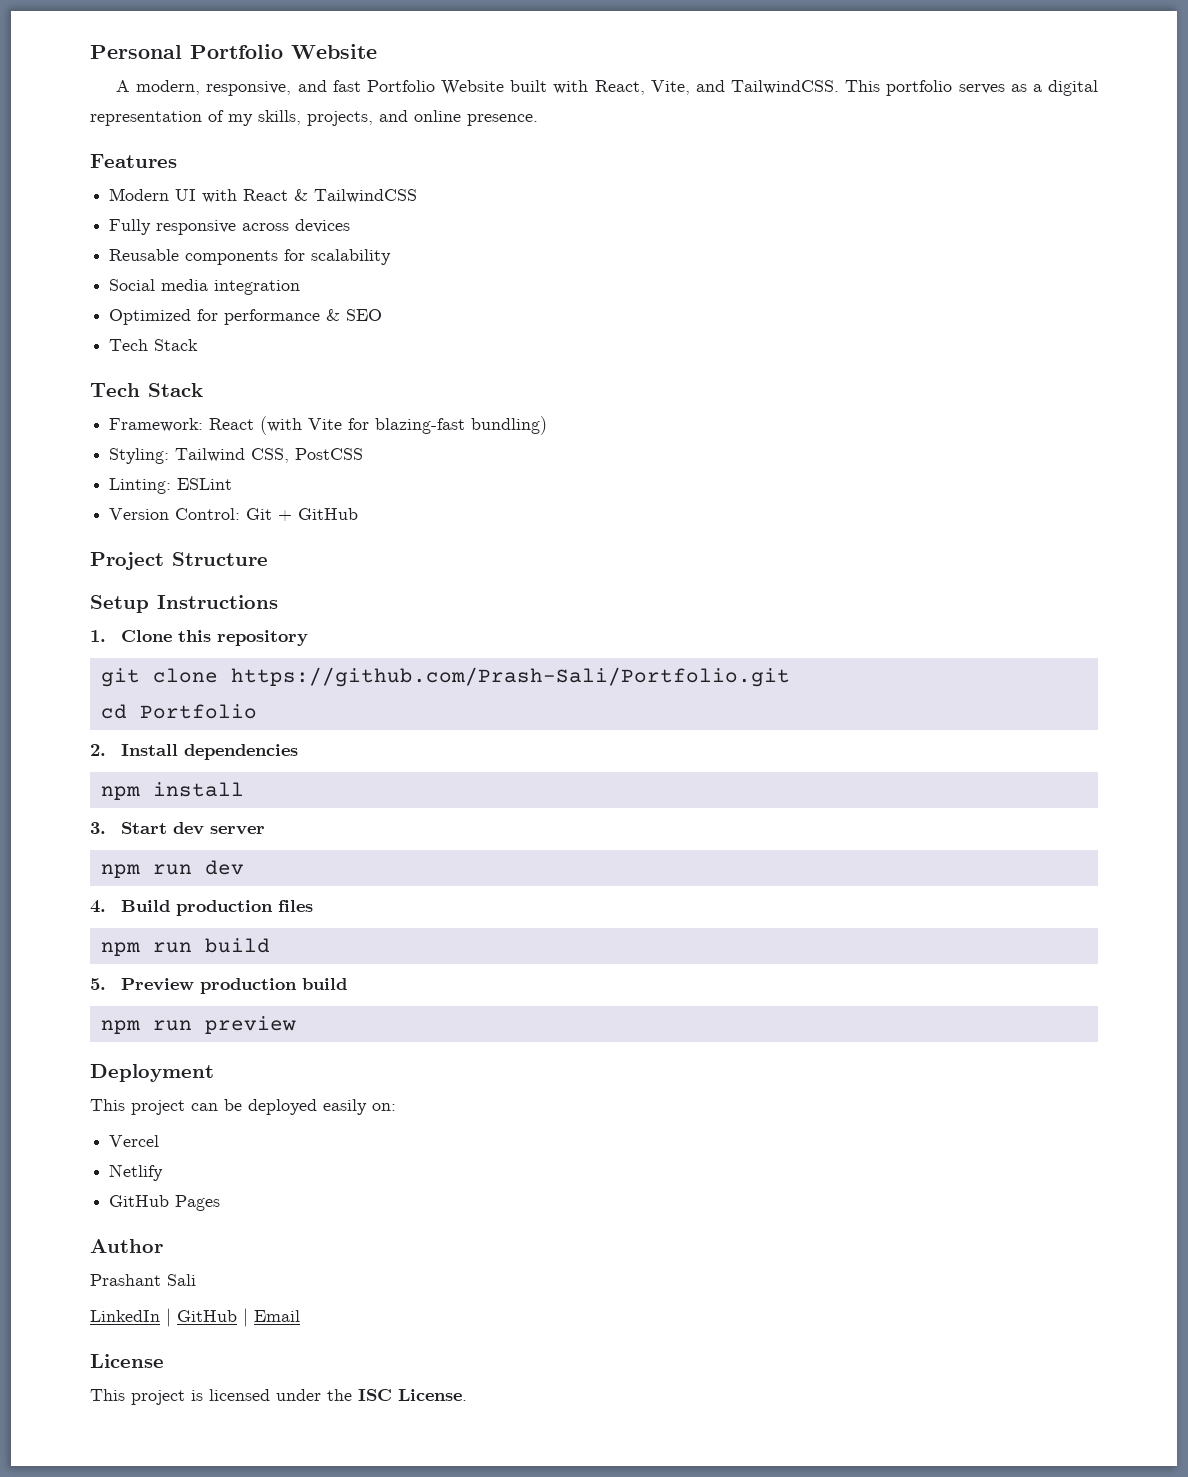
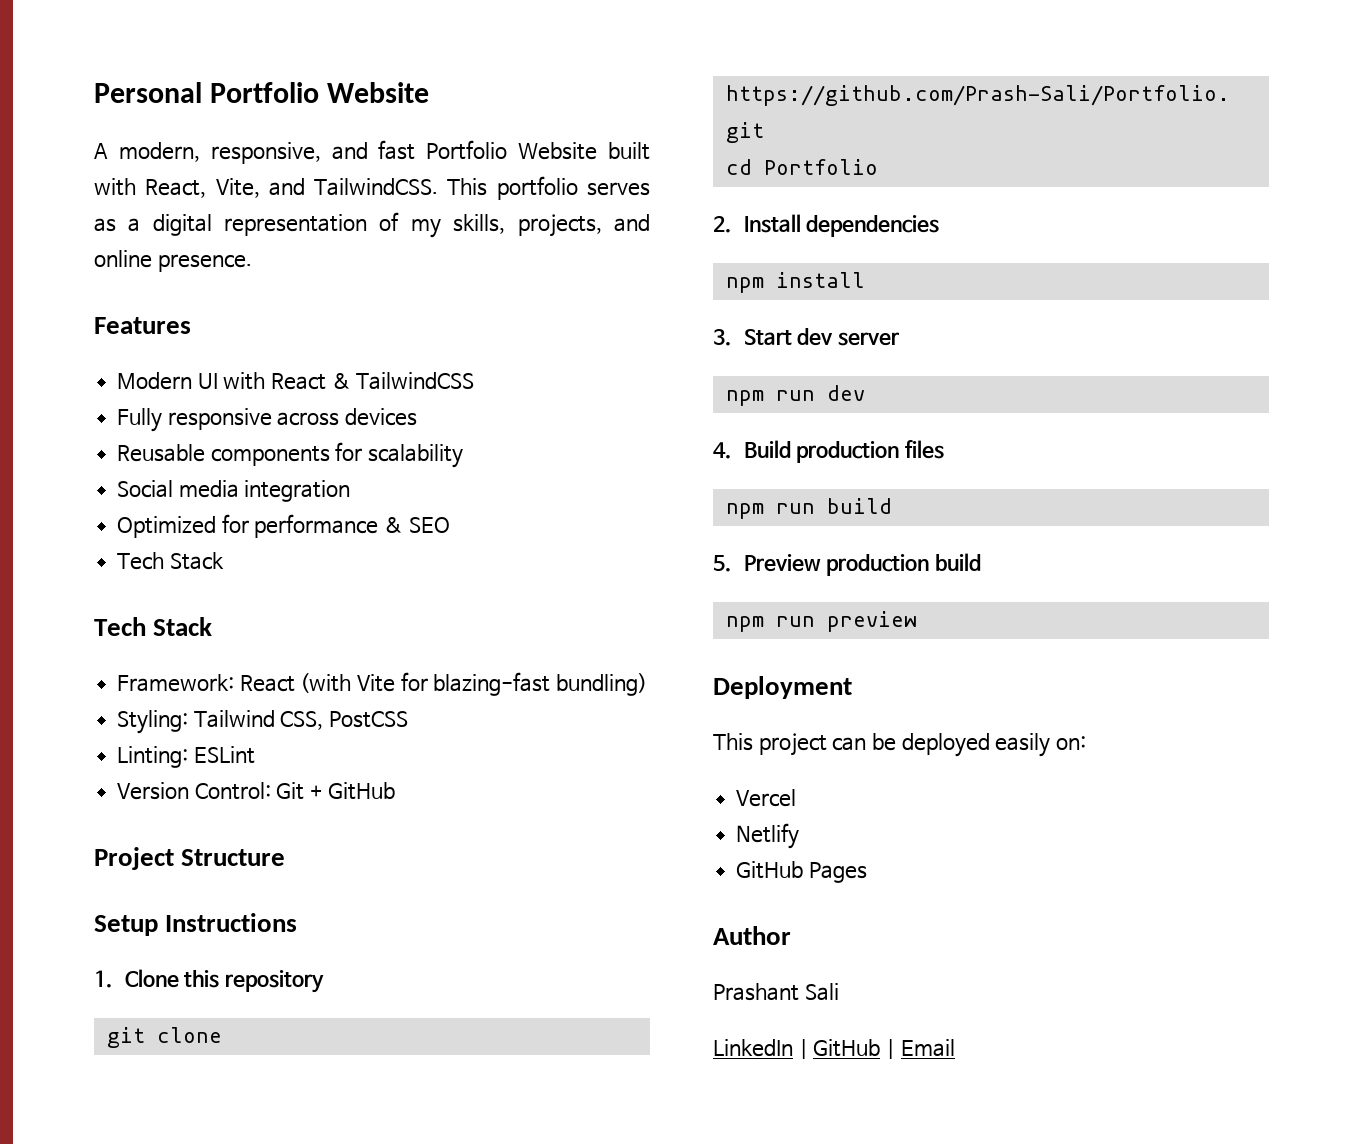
[90,1354,164,1368] [90,1389,467,1405] // License // This project is licensed under the ISC License. -> (955, 1048) none

